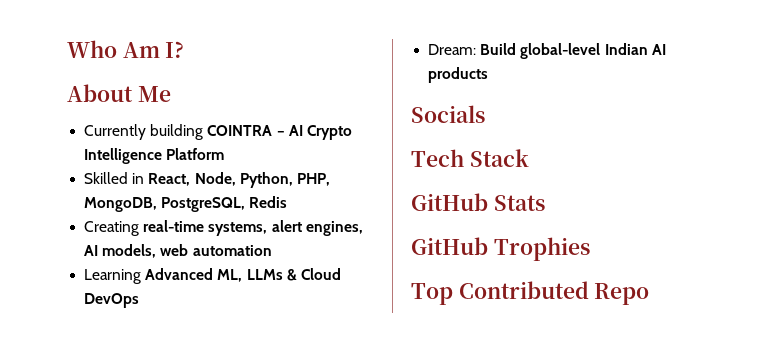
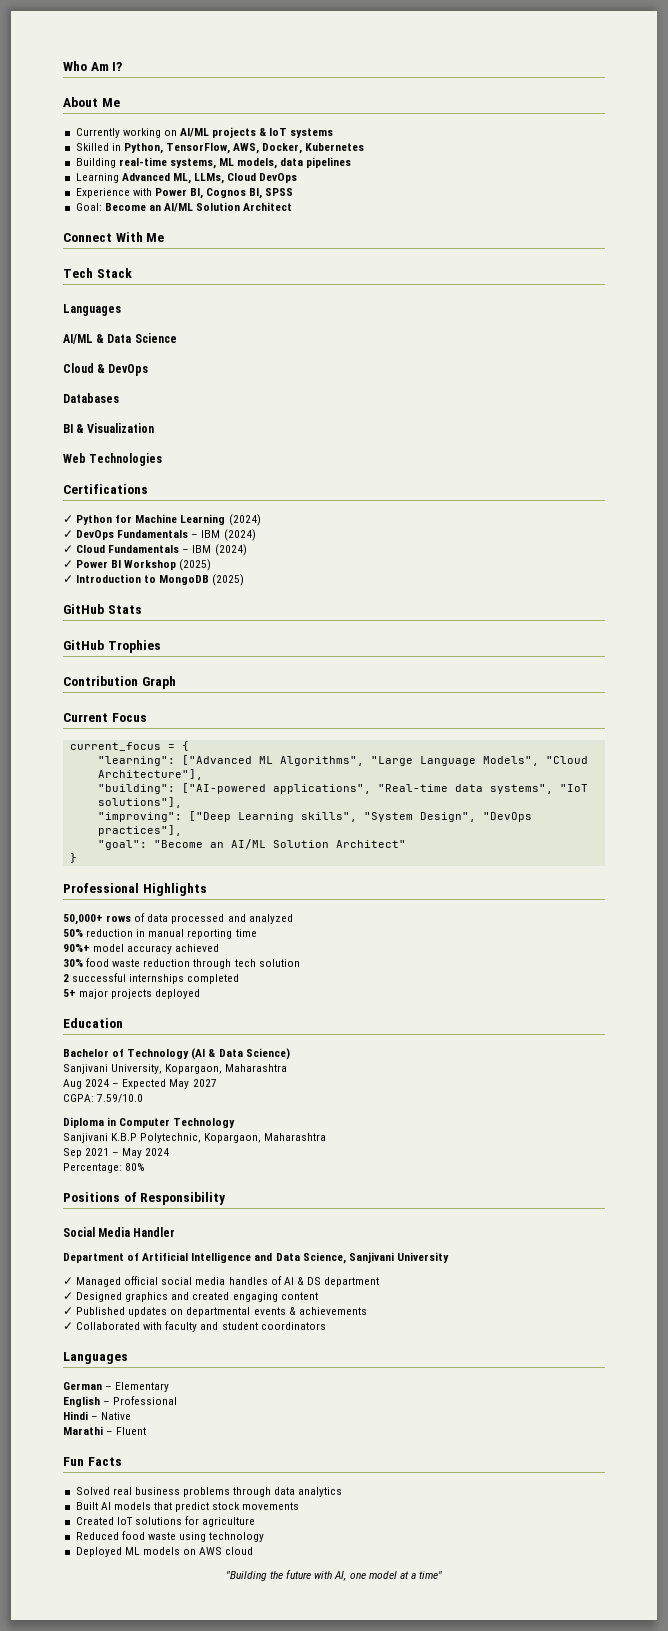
[150,124,352,140] [84,148,225,164] [84,172,330,188] [84,196,288,212] [84,220,363,236] [84,244,272,258] building COINTRA – AI Crypto Intelligence Platform // Skilled in React, Node, Python, PHP, MongoDB, PostgreSQL, Redis // Creating real-time systems, alert engines, AI models, web automation -> [122,127,334,138] [75,143,365,154] [75,157,352,169] working on AI/ML projects & IoT systems // Skilled in Python, TensorFlow, AWS, Docker, Kubernetes // Building real-time systems, ML models, data pipelines
[246,269,297,281] LLMs & -> [193,173,224,184] LLMs,
[428,43,666,59] [428,67,489,83] [411,105,485,123] [411,149,529,167] [411,193,545,211] [411,237,590,261] [411,281,650,305] Dream: Build global-level Indian AI products // Socials // Tech Stack // GitHub Stats // GitHub Trophies // Top Contributed Repo -> [75,188,294,199] [75,202,293,212] [63,232,165,242] [63,268,132,278] [63,304,121,316] [63,333,177,344] [63,363,149,376] [63,393,119,403] [63,423,155,433] [63,453,163,466] [63,484,148,494] [63,514,261,526] [63,529,256,541] [63,544,247,556] [63,559,212,571] [63,574,245,586] [63,604,142,614] [63,640,161,653] [63,676,176,689] [63,713,147,722] [69,741,189,751] [97,755,588,766] [97,769,203,780] [97,783,588,794] [97,797,182,808] [97,811,532,822] [97,825,182,836] [97,839,406,850] [69,853,77,863] [63,883,207,896] [63,913,293,925] [63,929,257,939] [63,944,220,954] [63,958,300,969] [63,973,240,984] [63,989,201,999] [63,1018,123,1028] [63,1048,290,1060] [63,1064,288,1074] [63,1079,217,1089] [63,1094,144,1103] [63,1117,236,1128] [63,1133,327,1143] [63,1148,170,1158] [63,1163,146,1173] [63,1192,227,1205] [63,1227,176,1237] [63,1252,449,1264] [63,1276,380,1287] [63,1292,318,1302] [63,1307,367,1317] [63,1321,326,1332] [63,1352,128,1364] [63,1382,170,1392] [63,1396,178,1407] [63,1411,132,1420] [63,1426,147,1435] [63,1457,122,1466] [75,1487,343,1497] [75,1502,300,1512] [75,1516,256,1527] [75,1531,265,1542] [75,1547,254,1557] [226,1570,442,1581] Experience with Power BI, Cognos BI, SPSS // Goal: Become an AI/ML Solution Architect // Connect With Me // Tech Stack // Languages // AI/ML & Data Science // Cloud & DevOps // Databases // BI & Visualization // Web Technologies // Certifications // ✓ Python for Machine Learning (2024) // ✓ DevOps Fundamentals – IBM (2024) // ✓ Cloud Fundamentals – IBM (2024) // ✓ Power BI Workshop (2025) // ✓ Introduction to MongoDB (2025) // GitHub Stats // GitHub Trophies // Contribution Graph // Current Focus // current_focus = { // "learning": ["Advanced ML Algorithms", "Large Language Models", "Cloud Architecture"], // "building": ["AI-powered applications", "Real-time data systems", "IoT solutions"], // "improving": ["Deep Learning skills", "System Design", "DevOps practices"], // "goal": "Become an AI/ML Solution Architect" // } // Professional Highlights // 50,000+ rows of data processed and analyzed // 50% reduction in manual reporting time // 90%+ model accuracy achieved // 30% food waste reduction through tech solution // 2 successful internships completed // 5+ major projects deployed // Education // Bachelor of Technology (AI & Data Science) // Sanjivani University, Kopargaon, Maharashtra // Aug 2024 – Expected May 2027 // CGPA: 7.59/10.0 // Diploma in Computer Technology // Sanjivani K.B.P Polytechnic, Kopargaon, Maharashtra // Sep 2021 – May 2024 // Percentage: 80% // Positions of Responsibility // Social Media Handler // Department of Artificial Intelligence and Data Science, Sanjivani University // ✓ Managed official social media handles of AI & DS department // ✓ Designed graphics and created engaging content // ✓ Published updates on departmental events & achievements // ✓ Collaborated with faculty and student coordinators // Languages // German – Elementary // English – Professional // Hindi – Native // Marathi – Fluent // Fun Facts // Solved real business problems through data analytics // Built AI models that predict stock movements // Created IoT solutions for agriculture // Reduced food waste using technology // Deployed ML models on AWS cloud // "Building the future with AI, one model at a time"

